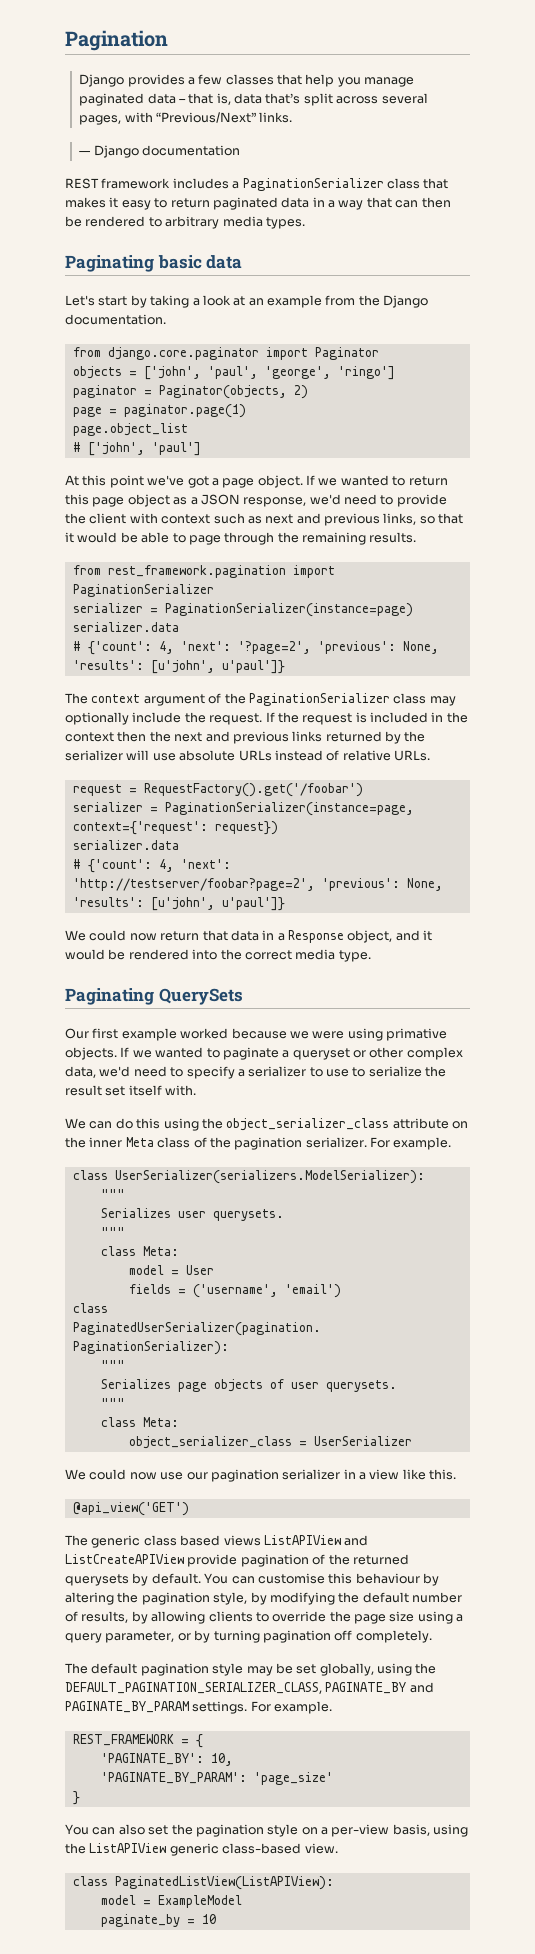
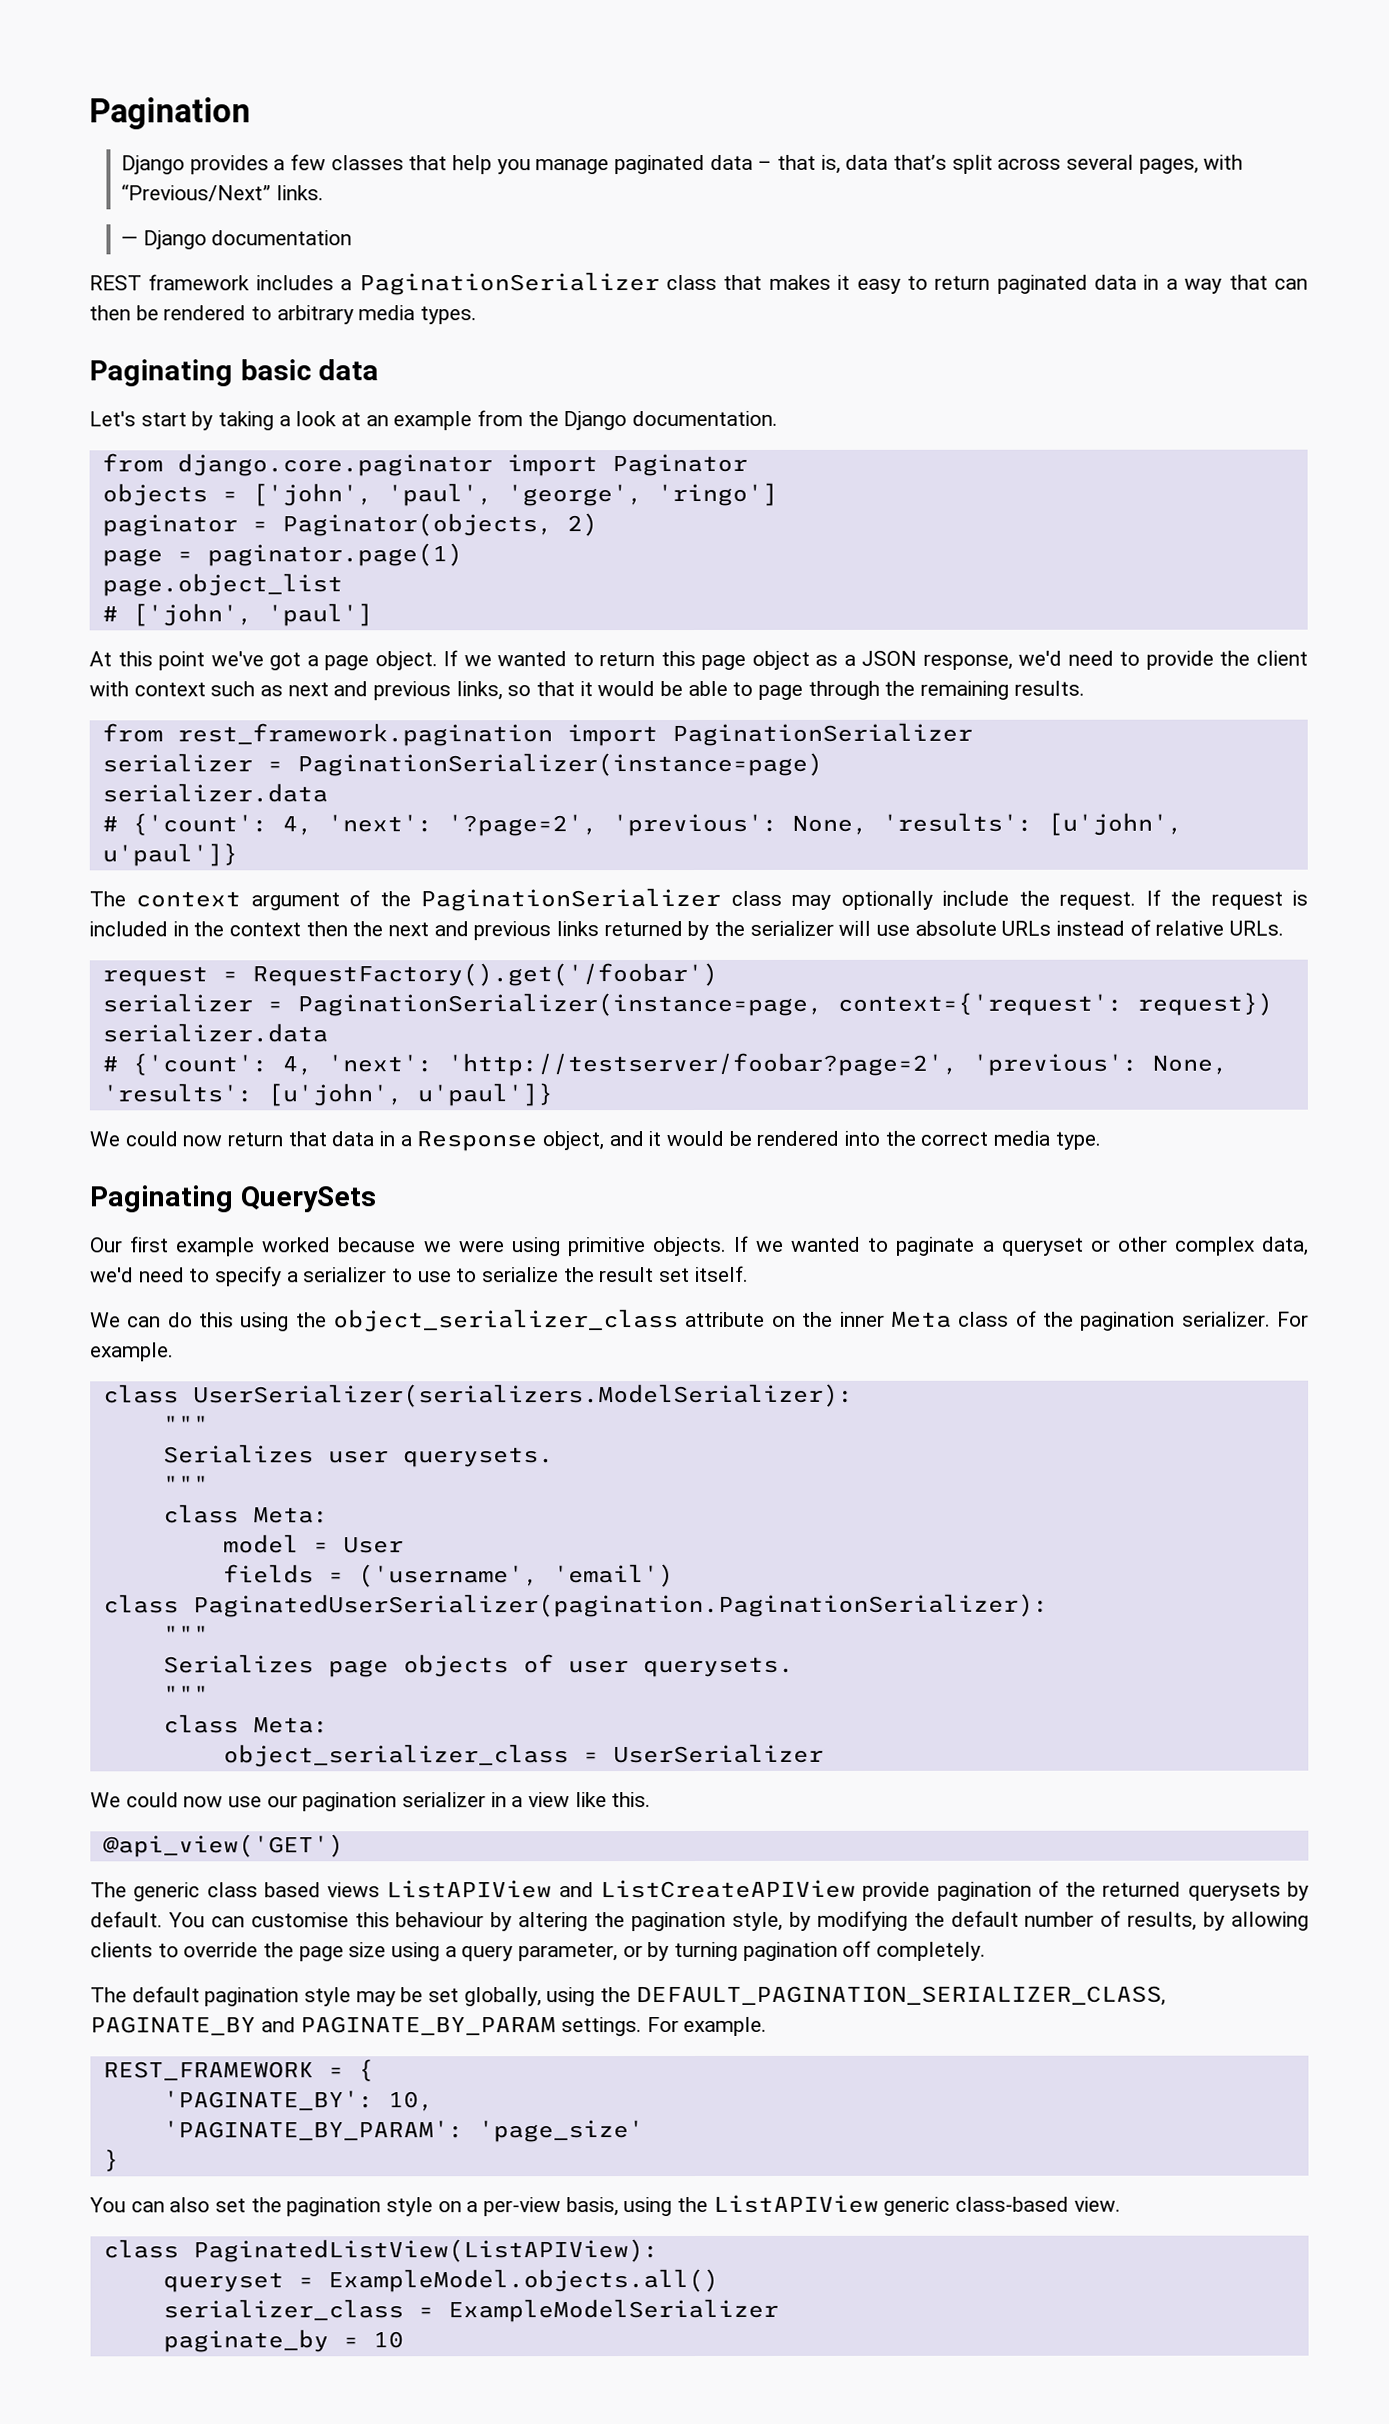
[386,1028,447,1041] primative -> [567,1237,646,1257] primitive
[128,1085,197,1096] itself with. -> [694,1265,749,1283] itself.
[100,1895,242,1908] model = ExampleModel -> [162,2268,719,2293] [162,2298,779,2323] queryset = ExampleModel.objects.all() // serializer_class = ExampleModelSerializer

